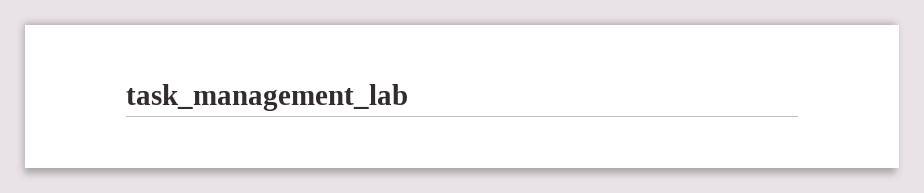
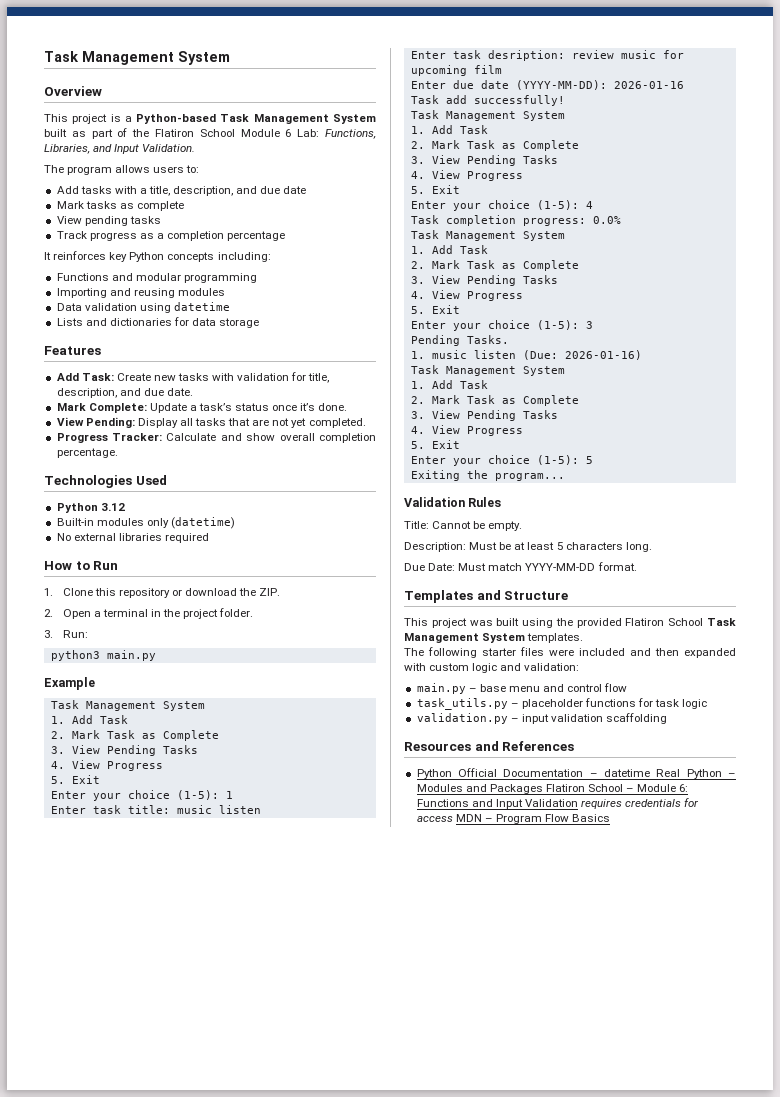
[126,84,408,111] task_management_lab -> [44,51,230,65] [44,86,102,96] [44,114,376,124] [44,128,377,139] [44,144,196,154] [44,165,200,175] [56,186,307,196] [56,201,184,211] [56,216,161,226] [56,231,286,241] [44,251,271,262] [56,273,257,283] [56,288,225,298] [56,302,230,313] [56,317,260,328] [44,346,101,355] [56,372,330,383] [56,388,193,398] [56,403,348,413] [56,417,366,428] [56,433,376,443] [56,448,118,458] [44,475,167,488] [56,503,125,513] [56,517,235,529] [56,533,209,543] [44,561,119,570] [44,588,281,598] [44,608,254,619] [44,630,88,638] [50,650,156,661] [44,677,95,690] [50,700,205,711] [50,715,128,724] [50,730,219,741] [50,745,198,756] [50,760,163,771] [50,775,100,784] [50,790,233,801] [50,805,261,814] [410,50,684,61] [410,65,502,76] [410,80,684,90] [410,95,565,106] [410,110,565,121] [410,125,488,134] [410,140,579,151] [410,155,558,166] [410,170,523,181] [410,185,460,194] [410,200,593,211] [410,215,621,226] [410,230,565,241] [410,245,488,254] [410,260,579,271] [410,275,558,286] [410,290,523,301] [410,305,460,314] [410,320,593,331] [410,335,509,346] [410,350,642,360] [410,365,565,376] [410,380,488,389] [410,395,579,406] [410,410,558,421] [410,425,523,436] [410,440,460,449] [410,455,593,466] [410,470,565,481] [404,497,502,507] [404,521,523,531] [404,542,652,552] [404,562,637,571] [404,590,569,603] [404,618,736,628] [404,633,584,643] [404,647,736,658] [404,663,580,673] [416,683,628,694] [416,698,708,710] [416,713,668,724] [404,741,575,751] [416,768,736,779] [416,784,689,794] [416,798,700,809] [416,814,611,824] Task Management System // Overview // This project is a Python-based Task Management System built as part of the Flatiron School Module 6 Lab: Functions, Libraries, and Input Validation. // The program allows users to: // Add tasks with a title, description, and due date // Mark tasks as complete // View pending tasks // Track progress as a completion percentage // It reinforces key Python concepts including: // Functions and modular programming // Importing and reusing modules // Data validation using datetime // Lists and dictionaries for data storage // Features // Add Task: Create new tasks with validation for title, description, and due date. // Mark Complete: Update a task’s status once it’s done. // View Pending: Display all tasks that are not yet completed. // Progress Tracker: Calculate and show overall completion percentage. // Technologies Used // Python 3.12 // Built-in modules only (datetime) // No external libraries required // How to Run // 1. Clone this repository or download the ZIP. // 2. Open a terminal in the project folder. // 3. Run: // python3 main.py // Example // Task Management System // 1. Add Task // 2. Mark Task as Complete // 3. View Pending Tasks // 4. View Progress // 5. Exit // Enter your choice (1-5): 1 // Enter task title: music listen // Enter task desription: review music for upcoming film // Enter due date (YYYY-MM-DD): 2026-01-16 // Task add successfully! // Task Management System // 1. Add Task // 2. Mark Task as Complete // 3. View Pending Tasks // 4. View Progress // 5. Exit // Enter your choice (1-5): 4 // Task completion progress: 0.0% // Task Management System // 1. Add Task // 2. Mark Task as Complete // 3. View Pending Tasks // 4. View Progress // 5. Exit // Enter your choice (1-5): 3 // Pending Tasks. // 1. music listen (Due: 2026-01-16) // Task Management System // 1. Add Task // 2. Mark Task as Complete // 3. View Pending Tasks // 4. View Progress // 5. Exit // Enter your choice (1-5): 5 // Exiting the program... // Validation Rules // Title: Cannot be empty. // Description: Must be at least 5 characters long. // Due Date: Must match YYYY-MM-DD format. // Templates and Structure // This project was built using the provided Flatiron School Task Management System templates. // The following starter files were included and then expanded with custom logic and validation: // main.py – base menu and control flow // task_utils.py – placeholder functions for task logic // validation.py – input validation scaffolding // Resources and References // Python Official Documentation – datetime Real Python – Modules and Packages Flatiron School – Module 6: Functions and Input Validation requires credentials for access MDN – Program Flow Basics

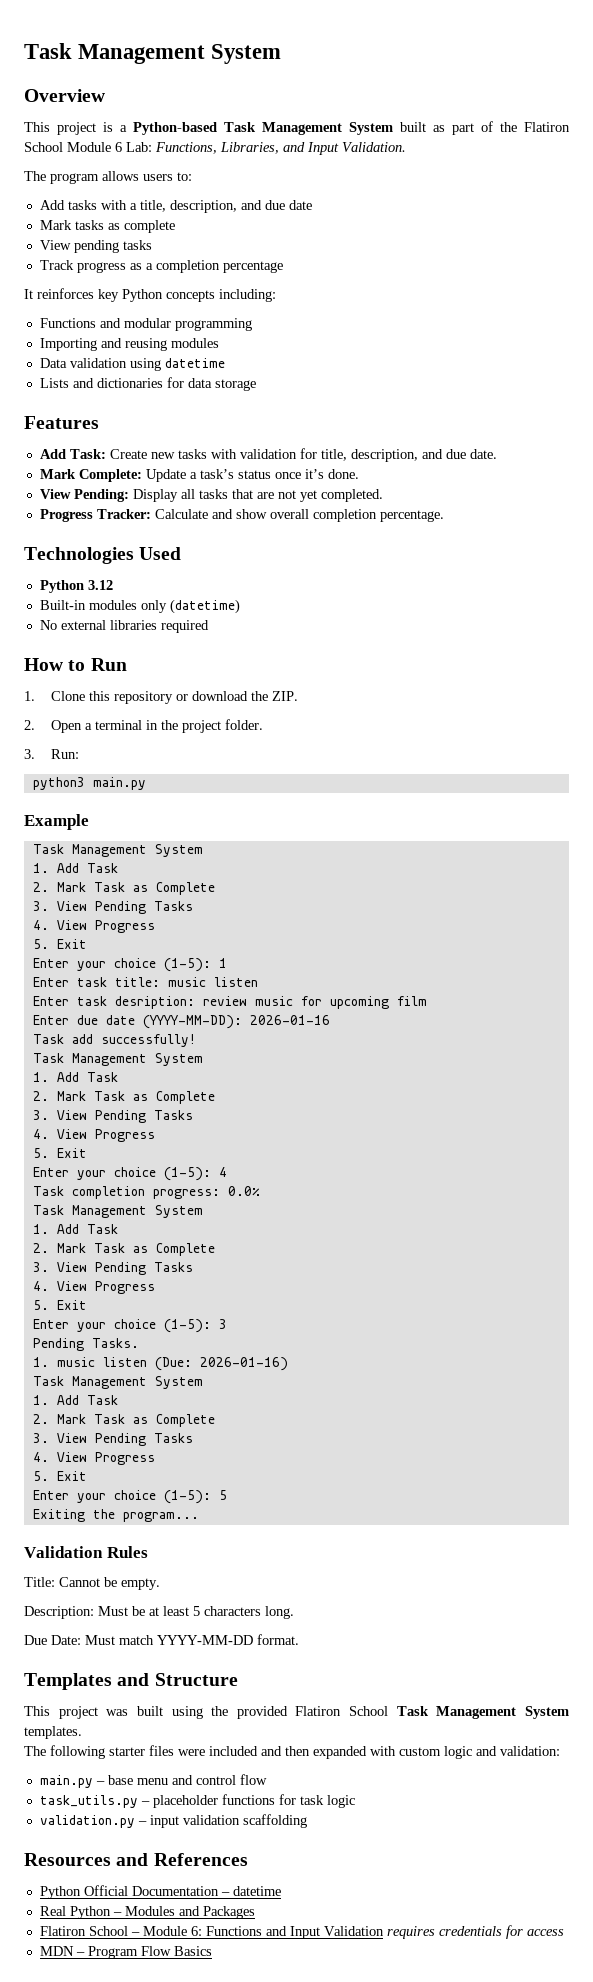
(650, 773) none -> (281, 1891) //
(543, 789) none -> (255, 1912) //
(453, 819) none -> (564, 1932) //

